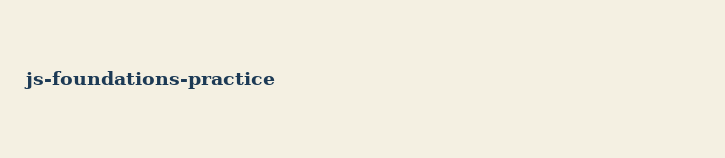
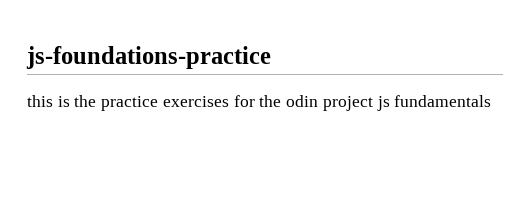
(275, 80) none -> [27,95,492,111] // this is the practice exercises for the odin project js fundamentals

